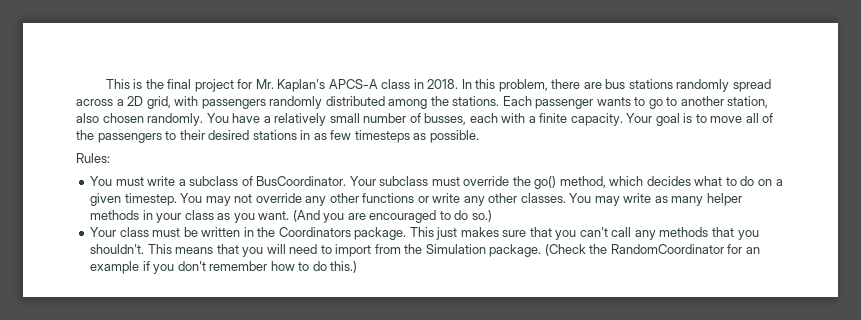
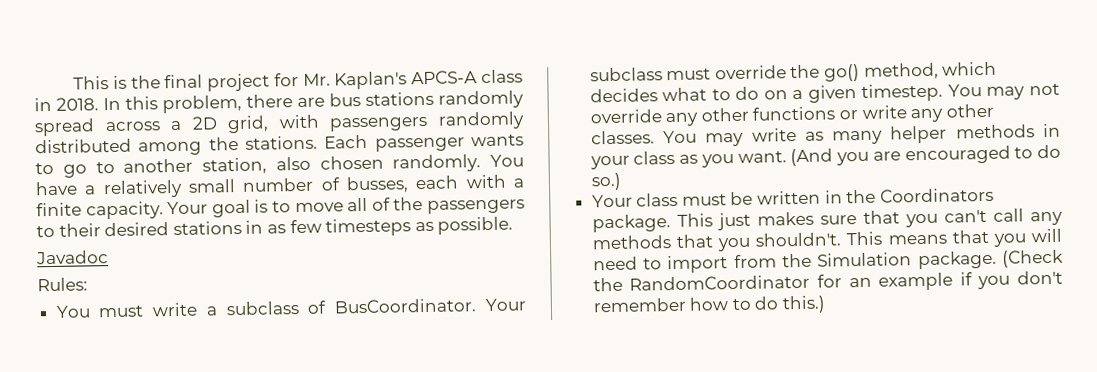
(479, 136) none -> [35,250,109,265] // Javadoc

